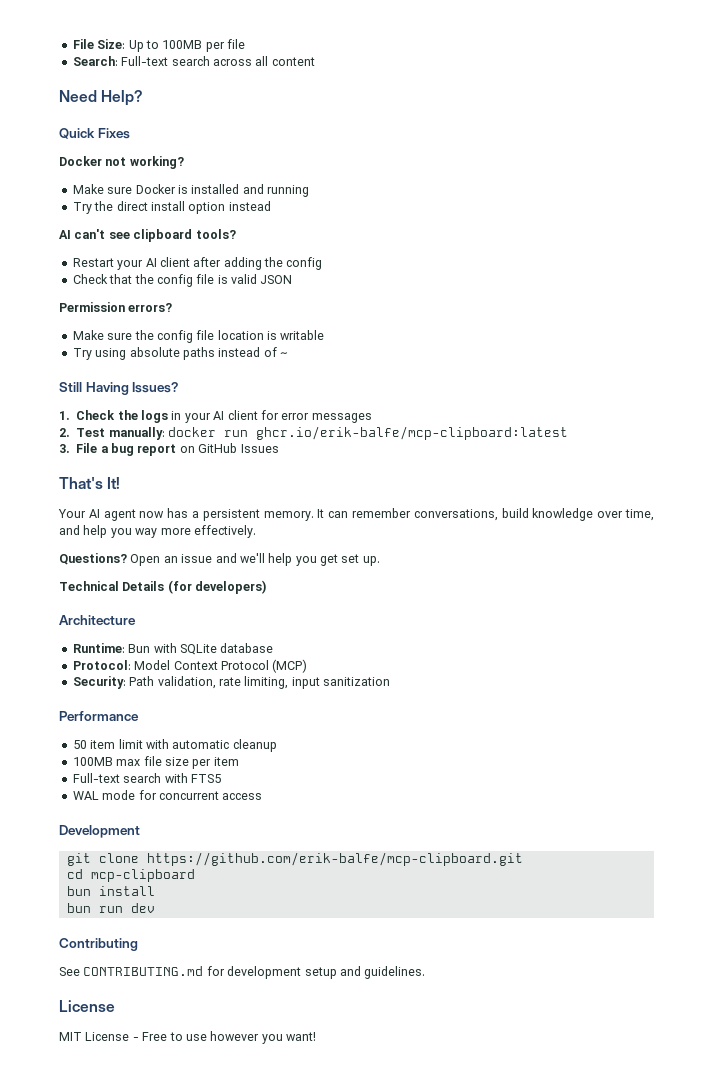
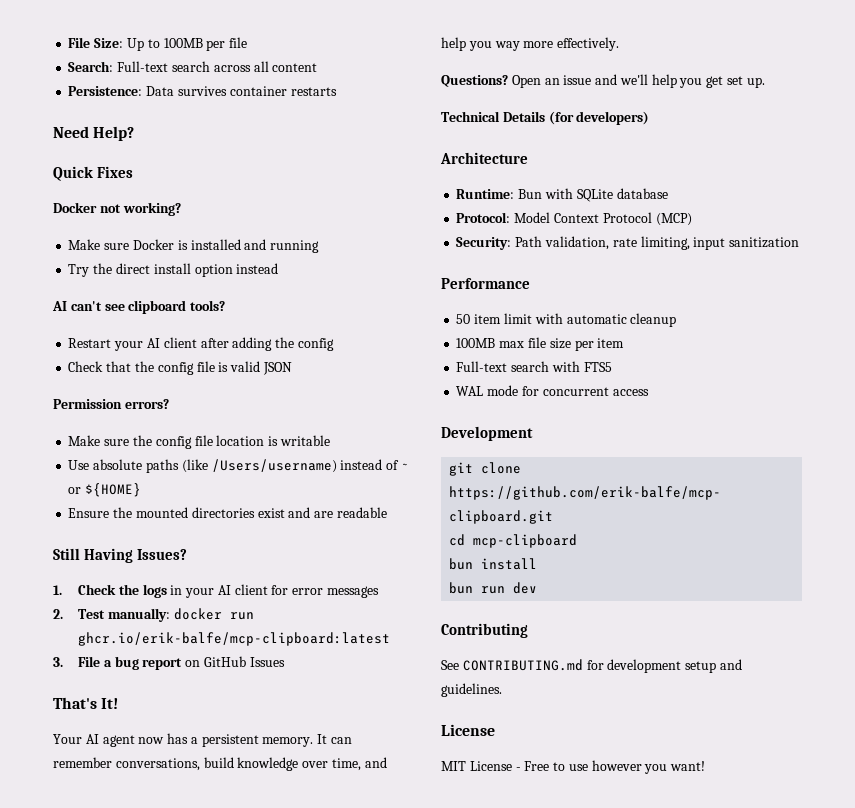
(315, 61) none -> [68,86,337,96] // Persistence: Data survives container restarts
[72,347,288,360] Try using absolute paths instead of ~ -> [68,459,409,473] [68,483,142,497] [68,507,387,518] Use absolute paths (like /Users/username) instead of ~ or ${HOME} // Ensure the mounted directories exist and are readable

